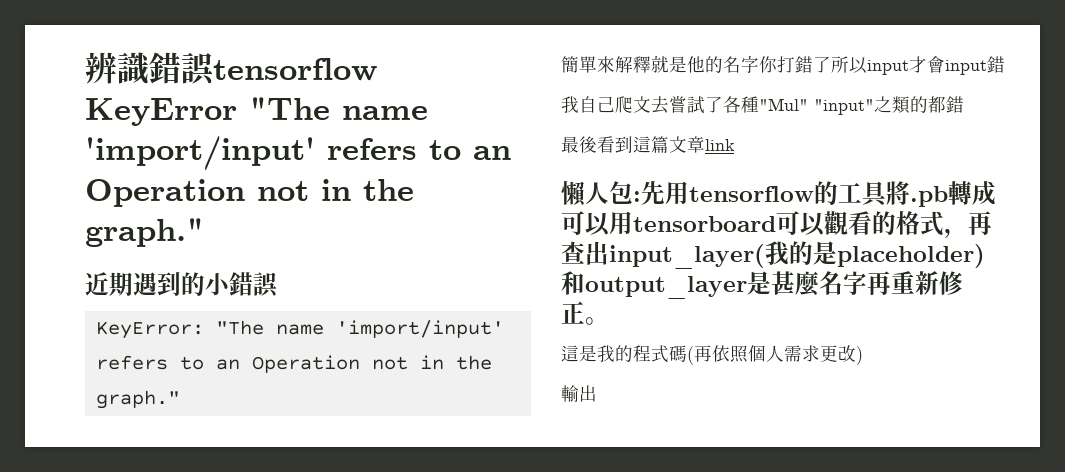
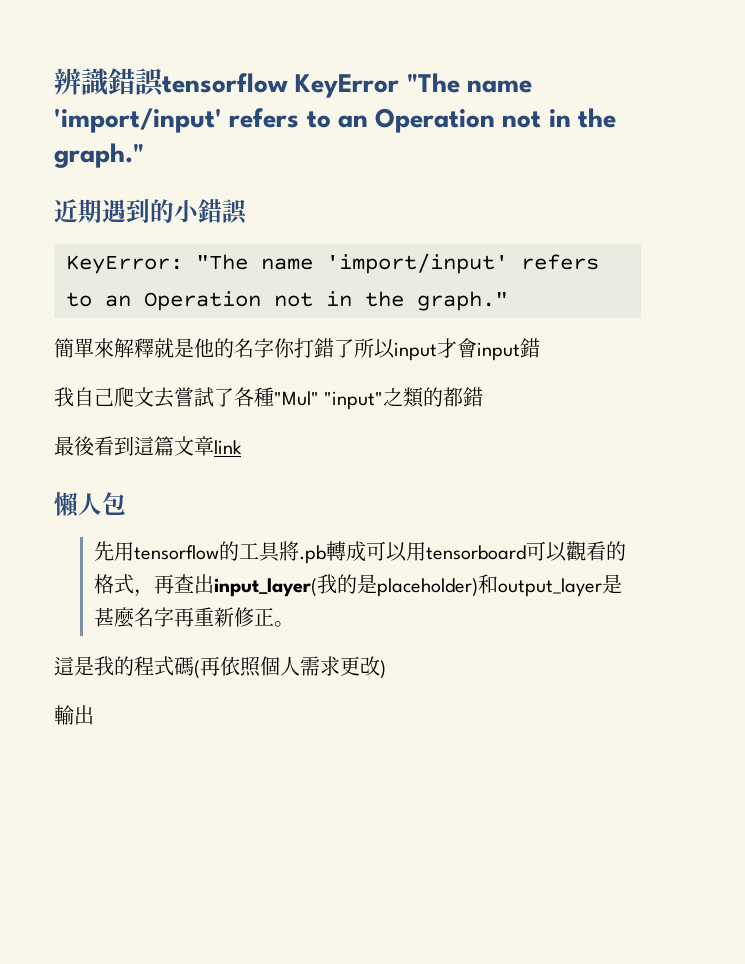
[633,191,641,202] : -> (126, 503) //

